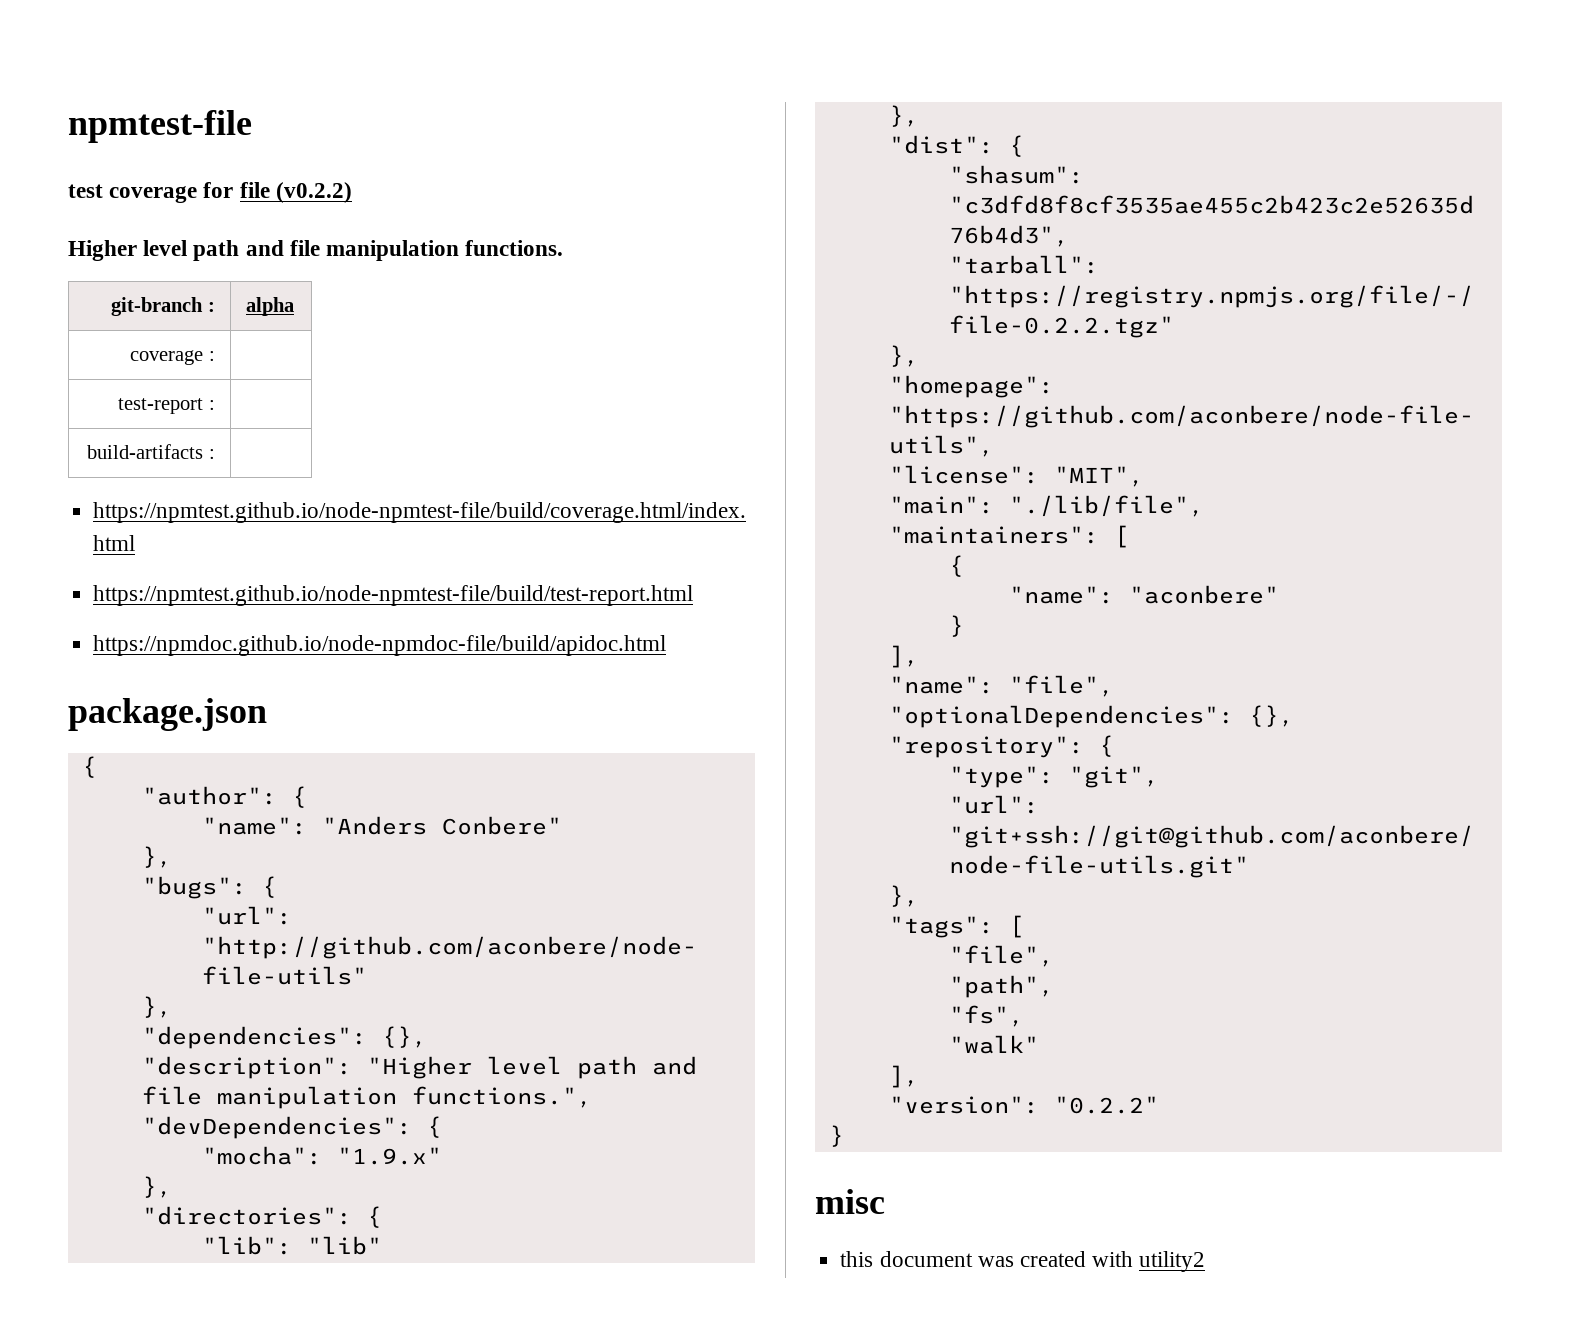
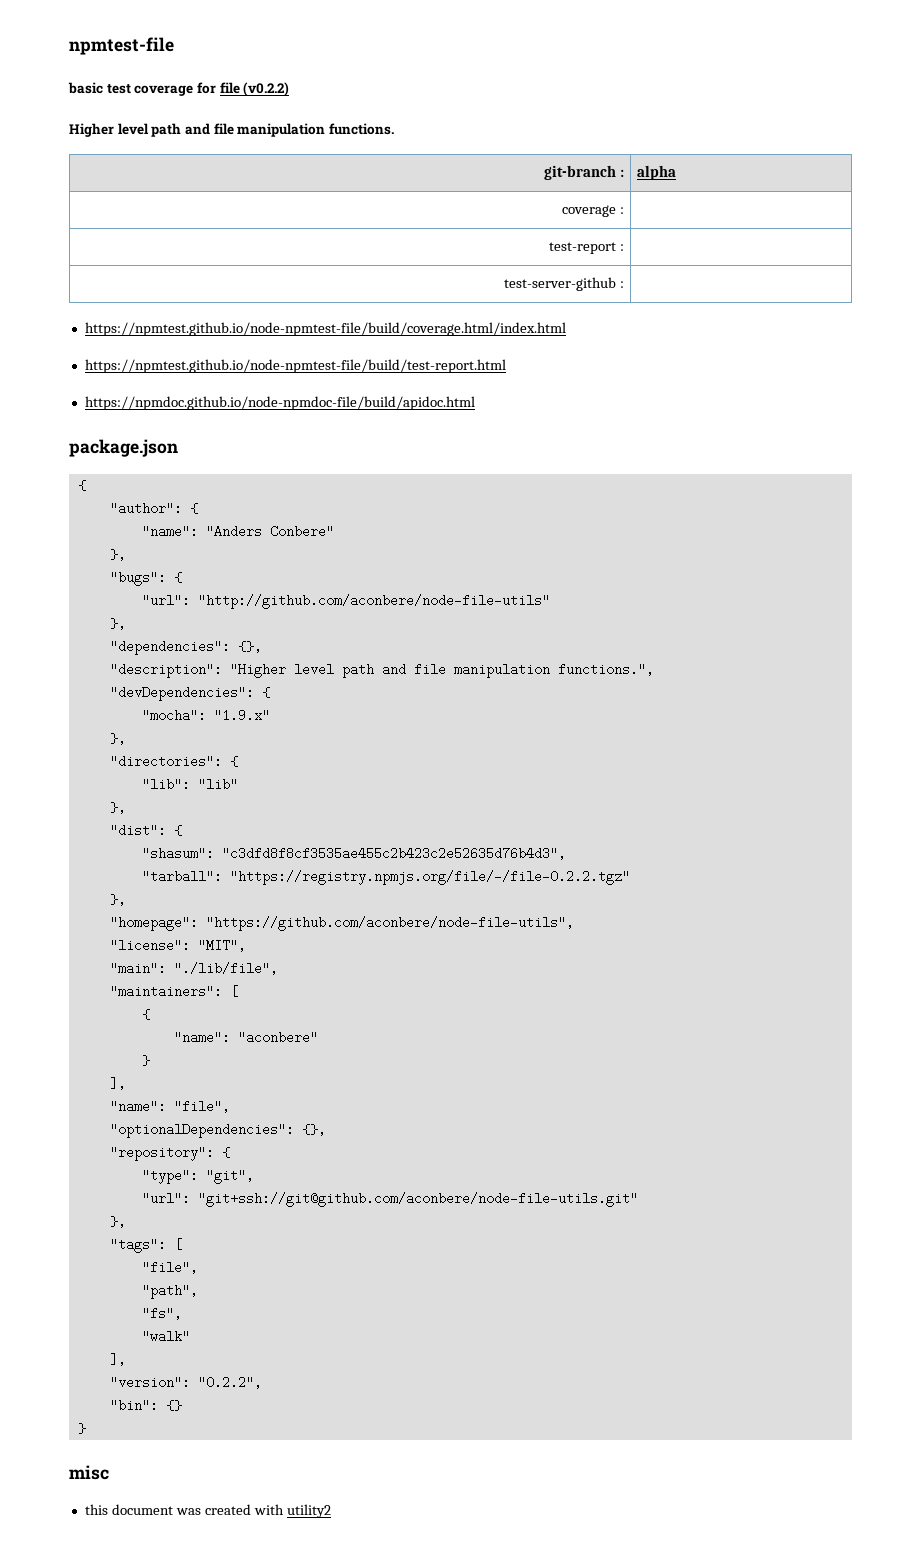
(252, 126) none -> [68,82,103,94] basic
[87,444,204,459] build-artifacts -> [504,277,617,291] test-server-github
[1053,1096,1159,1114] "0.2.2" -> [197,1376,262,1389] [109,1399,182,1412] "0.2.2", // "bin": {}

